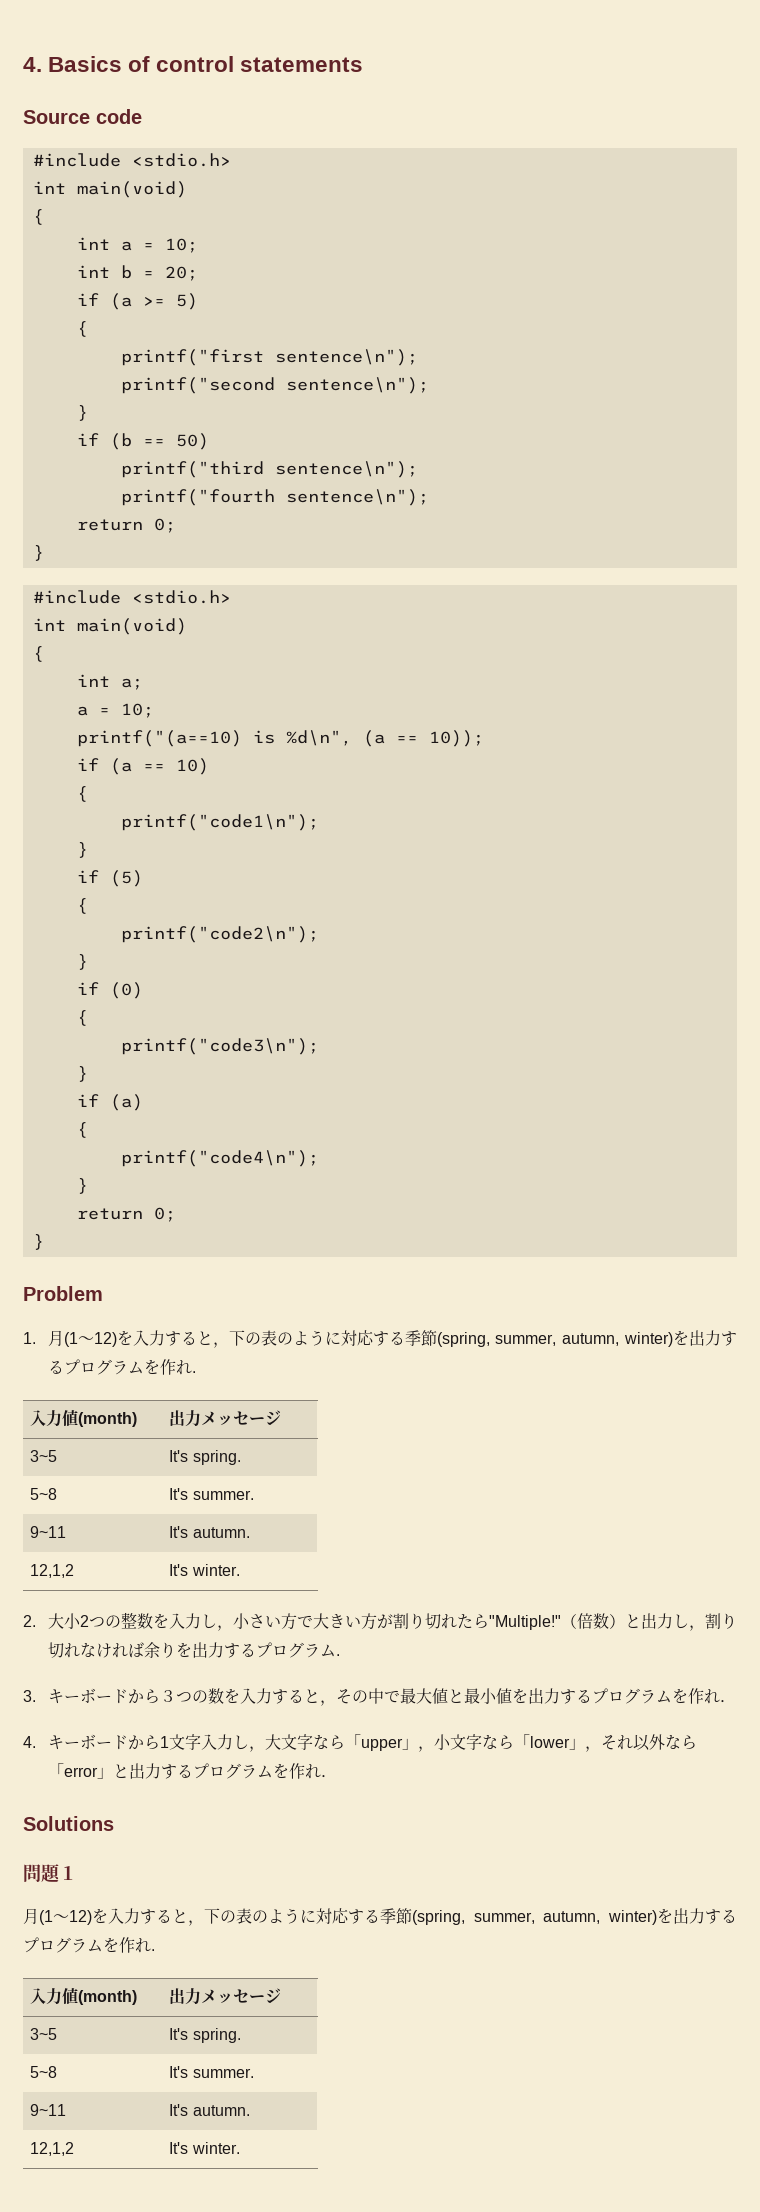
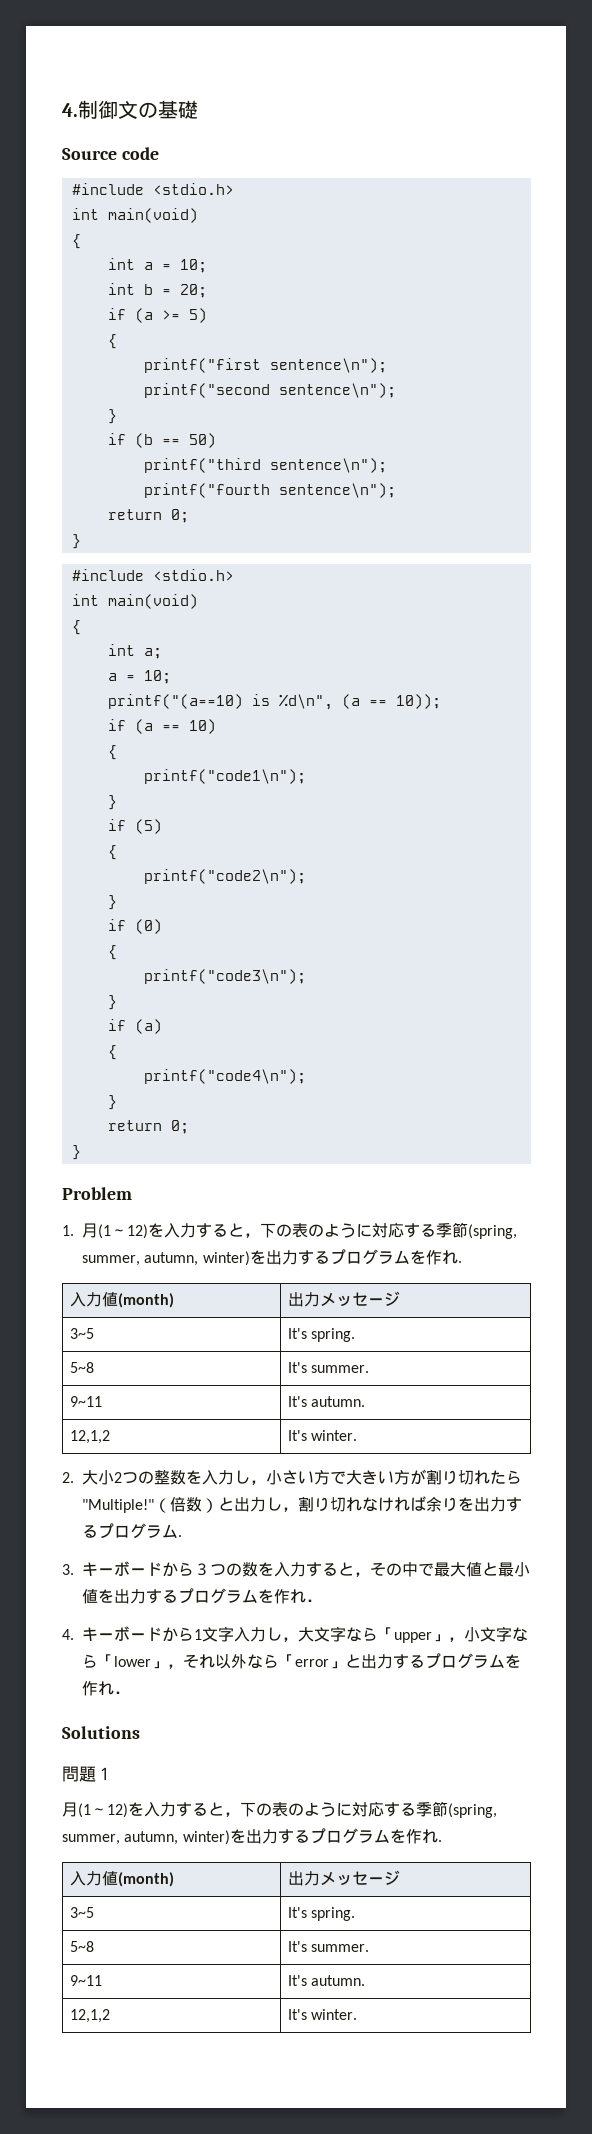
[23,56,364,72] 4. Basics of control statements -> [62,100,198,119] 4.制御文の基礎

